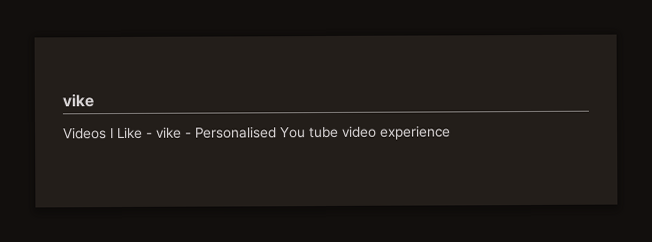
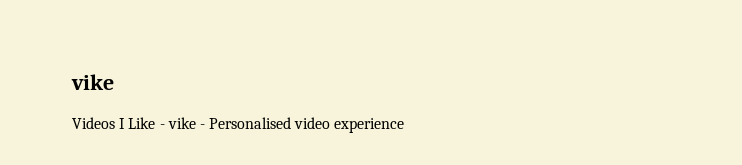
[280,126,339,139] You tube -> (292, 123) none

